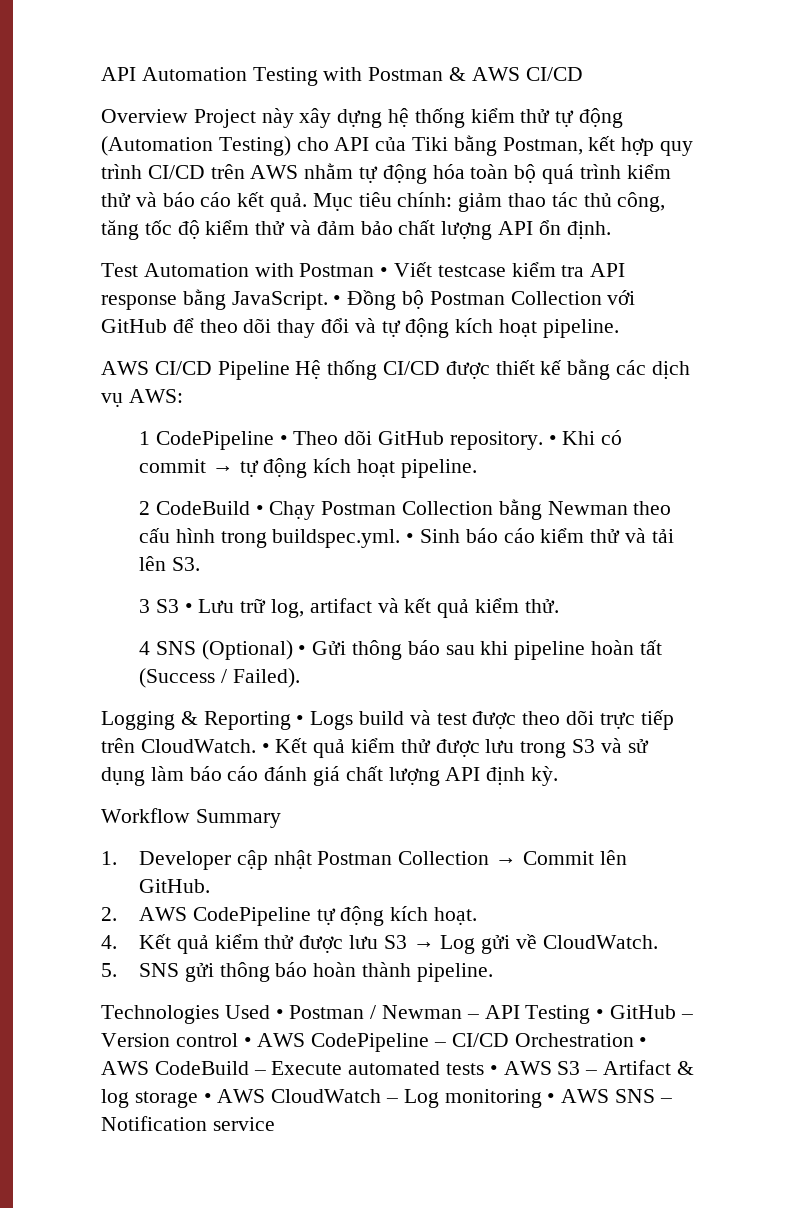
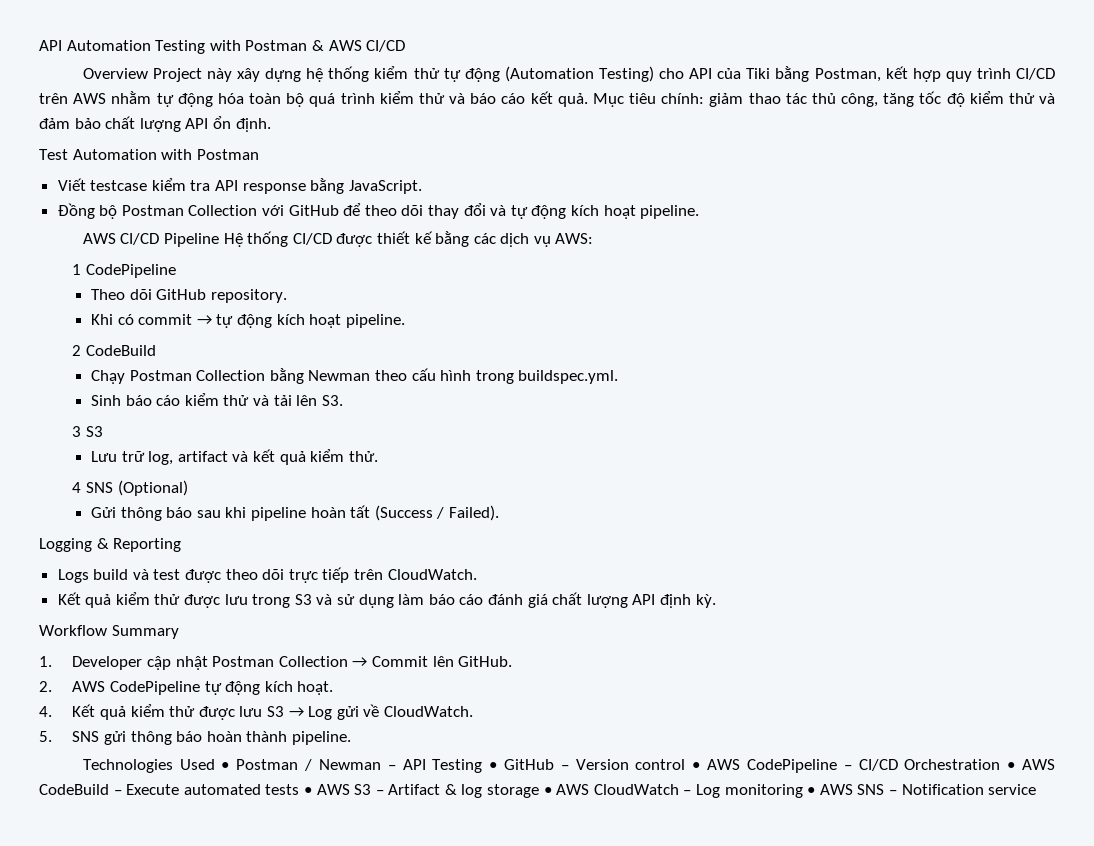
[380,267,389,277] • -> (259, 154) //
[333,295,342,305] • -> (422, 187) //
[279,435,288,445] • -> (177, 271) //
[548,435,557,445] • -> (287, 296) //
[255,505,264,515] • -> (157, 350) //
[406,533,415,543] • -> (619, 377) //
[184,603,193,613] • -> (104, 431) //
[298,645,307,655] • -> (188, 488) //
[296,715,305,725] • -> (182, 545) //
[261,743,270,753] • -> (477, 574) //

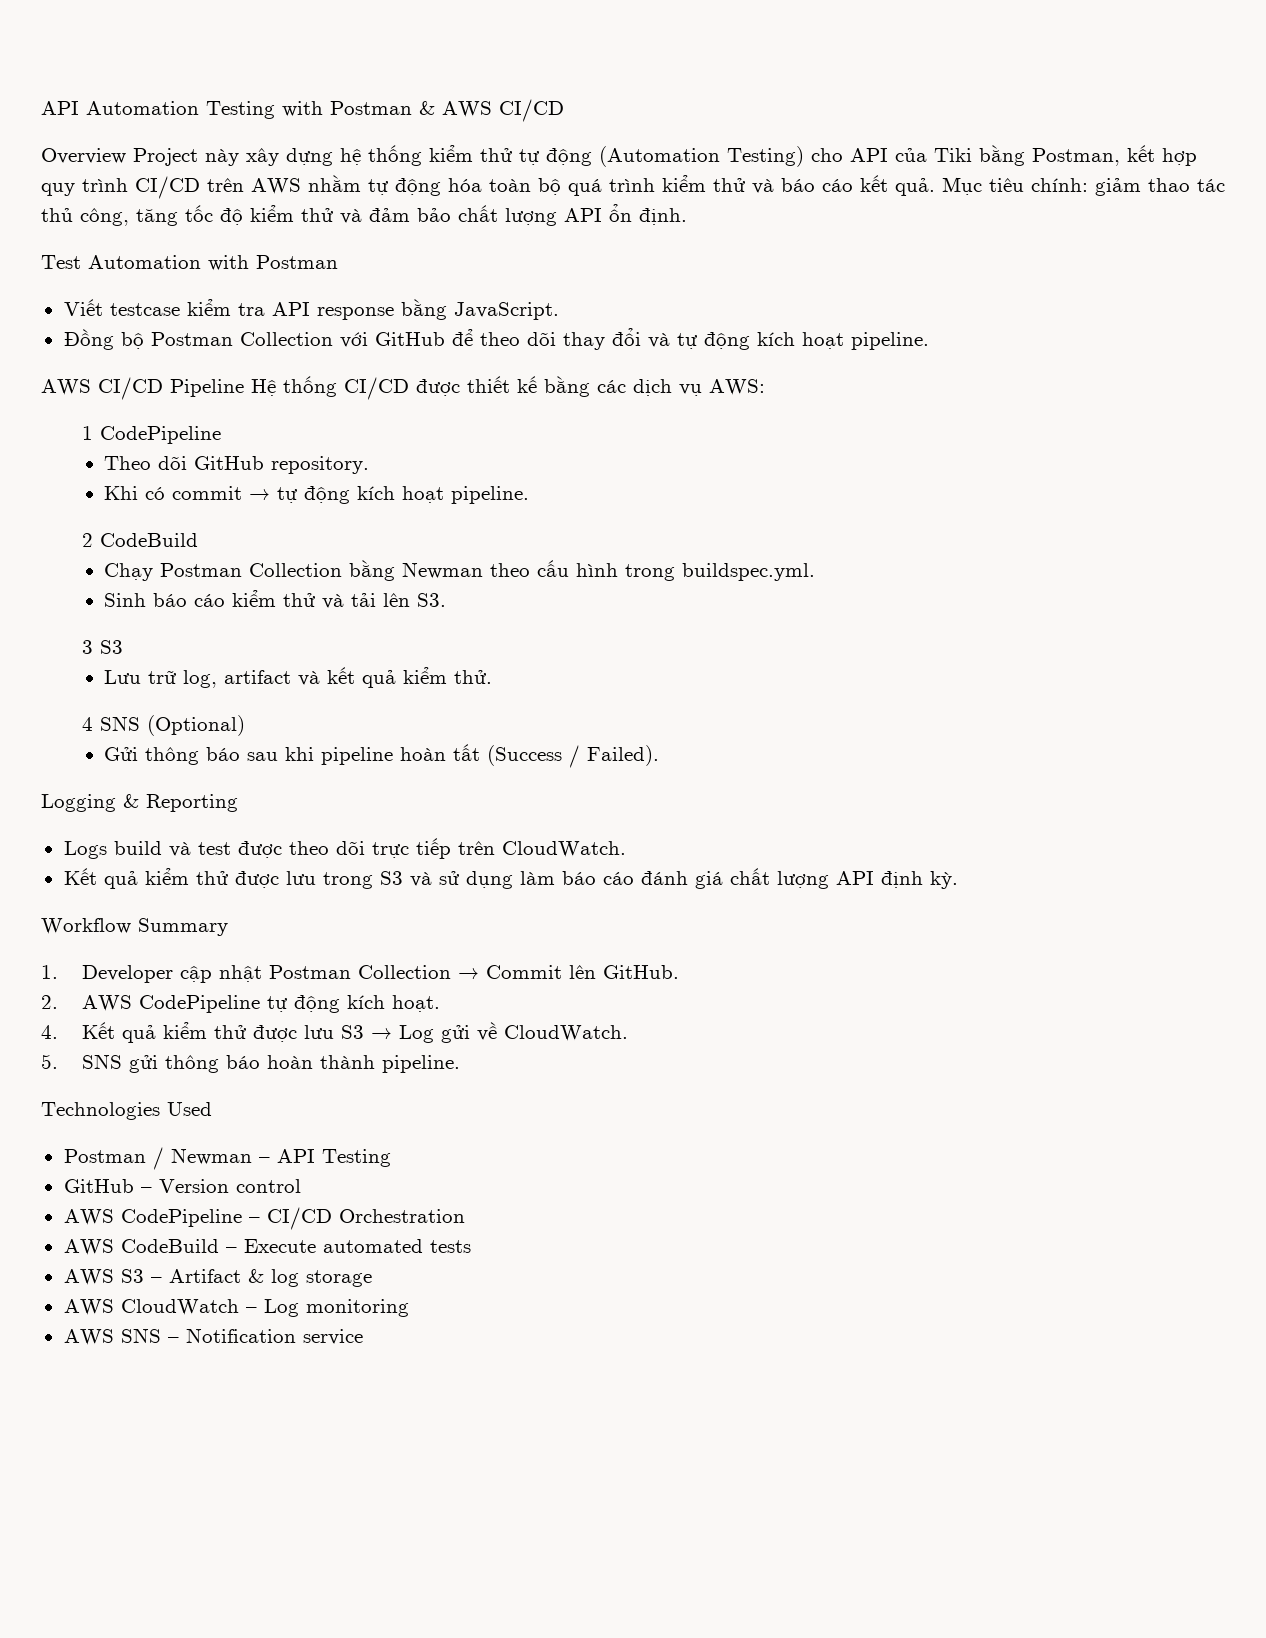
[221,762,230,770] • -> (212, 1109) //
[489,762,498,770] • -> (391, 1158) //
[692,762,701,770] • -> (301, 1186) //
[1007,762,1016,770] • -> (465, 1216) //
[303,787,312,795] • -> (471, 1246) //
[543,787,552,795] • -> (372, 1278) //
[807,787,816,795] • -> (409, 1308) //

